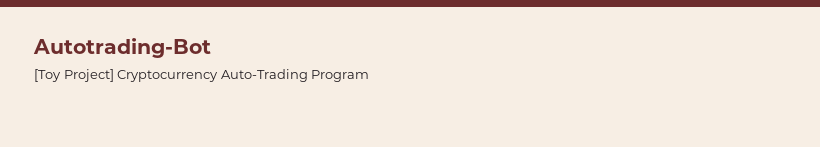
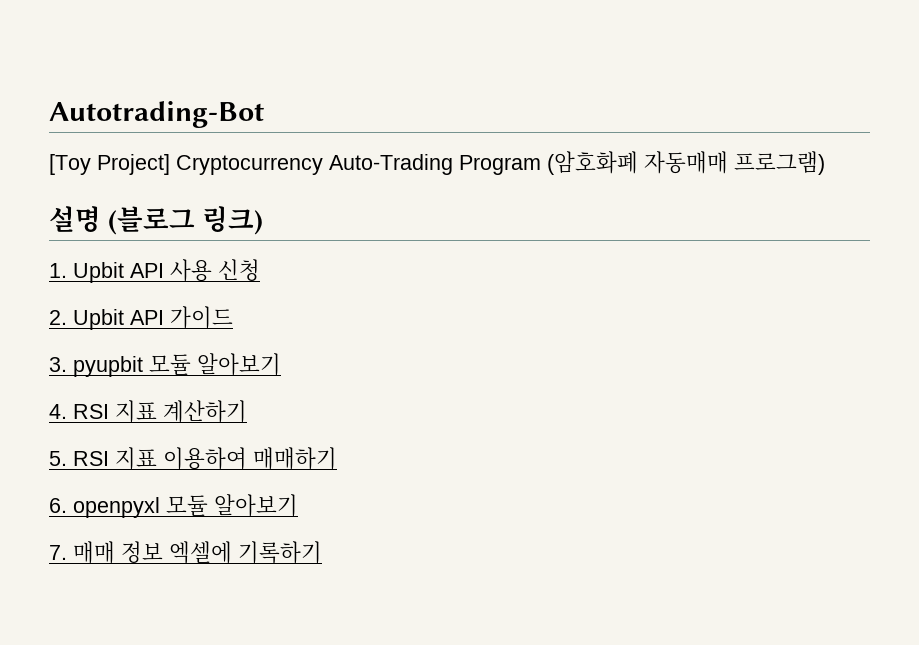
(370, 76) none -> [547,151,825,175] [49,206,264,235] [49,259,260,283] [49,306,233,330] [49,353,281,377] [49,400,247,423] [49,447,337,470] [49,494,298,518] [49,541,322,564] (암호화폐 자동매매 프로그램) // 설명 (블로그 링크) // 1. Upbit API 사용 신청 // 2. Upbit API 가이드 // 3. pyupbit 모듈 알아보기 // 4. RSI 지표 계산하기 // 5. RSI 지표 이용하여 매매하기 // 6. openpyxl 모듈 알아보기 // 7. 매매 정보 엑셀에 기록하기

